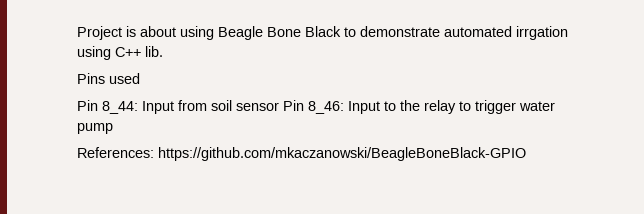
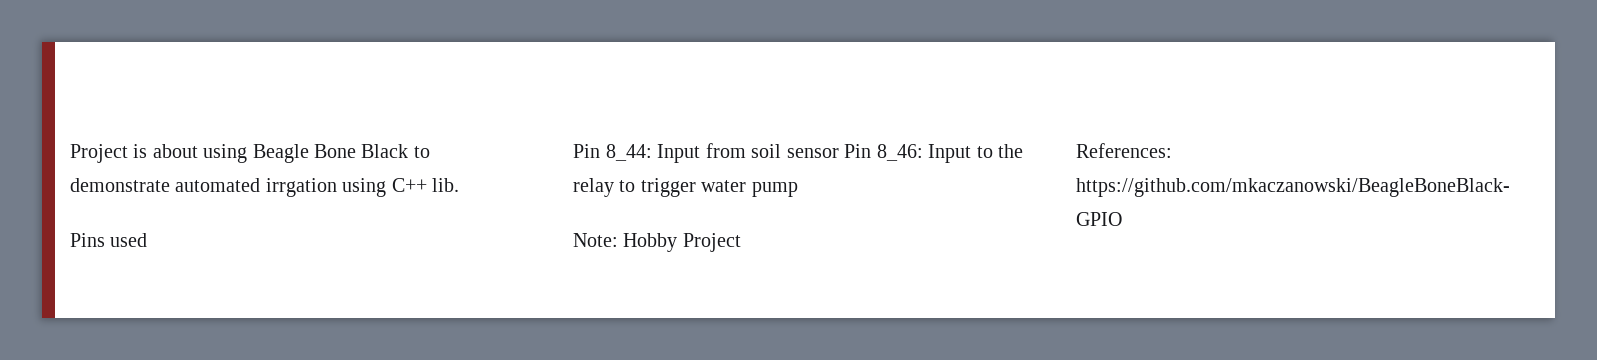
(113, 128) none -> [573,233,741,252] // Note: Hobby Project

